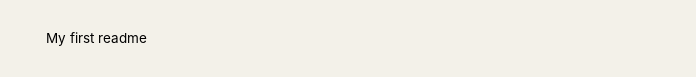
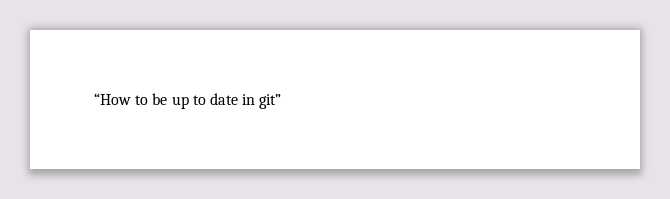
[46,32,147,46] My first readme -> [94,93,282,109] “How to be up to date in git”

